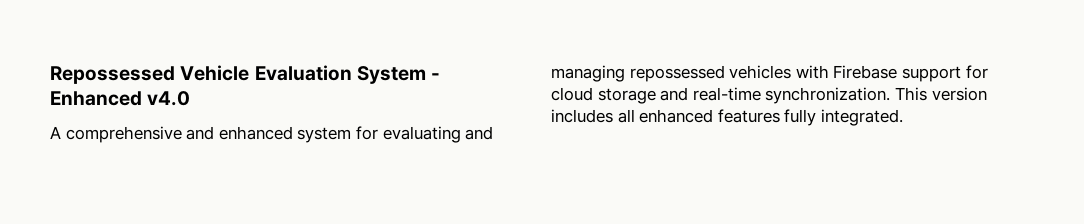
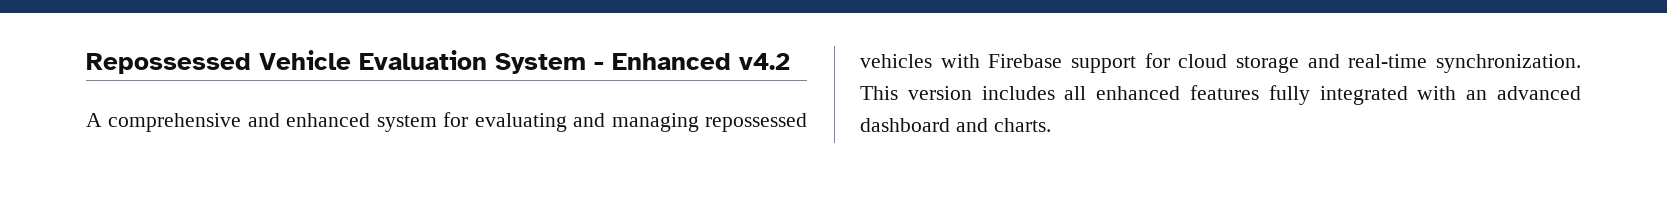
[147,91,191,106] v4.0 -> [739,53,790,70] v4.2
[820,109,903,126] integrated. -> [1319,86,1581,105] [860,118,1051,132] integrated with an advanced dashboard and charts.

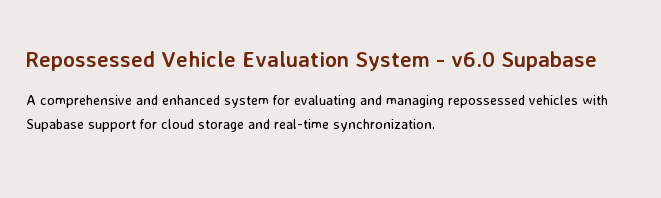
[612,53,790,70] Enhanced v4.2 -> [450,51,597,71] v6.0 Supabase
[988,54,1063,68] Firebase -> [26,119,84,132] Supabase
[860,85,1581,105] [860,118,1051,132] This version includes all enhanced features fully integrated with an advanced dashboard and charts. -> (435, 125) none

